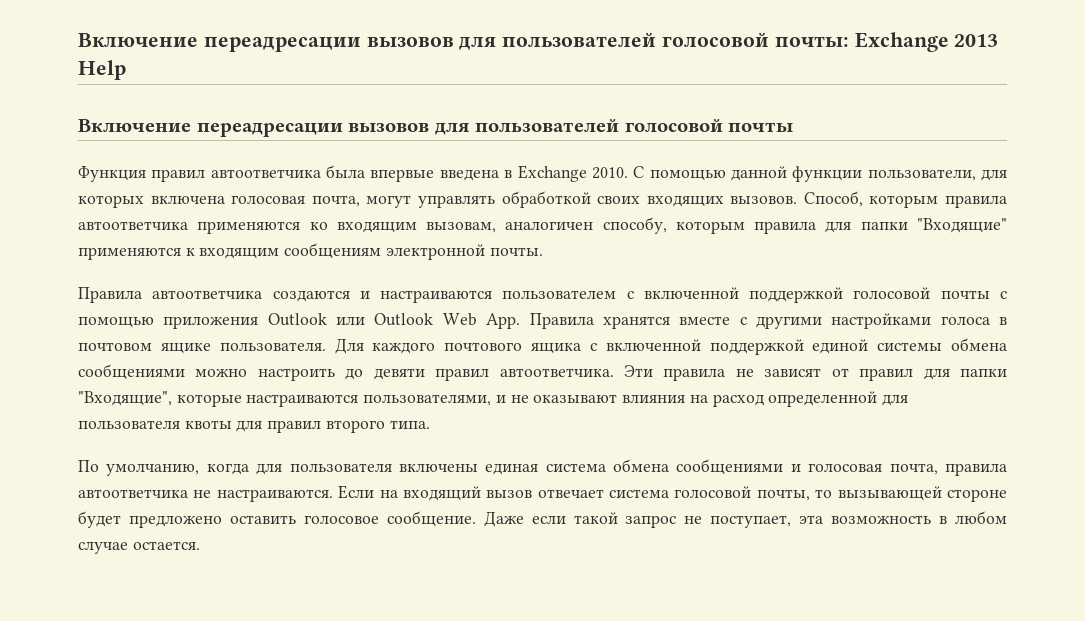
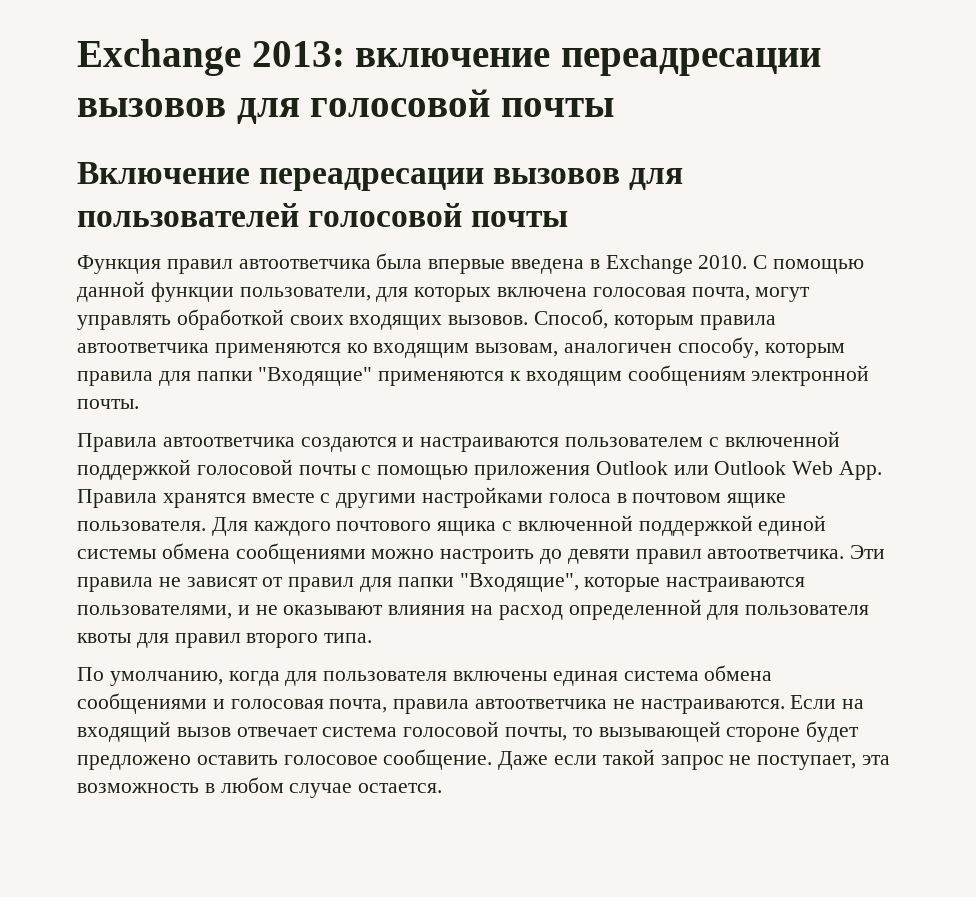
[78,32,999,52] [78,60,126,80] Включение переадресации вызовов для пользователей голосовой почты: Exchange 2013 Help -> [77,39,821,76] [77,89,614,124] Exchange 2013: включение переадресации вызовов для голосовой почты

